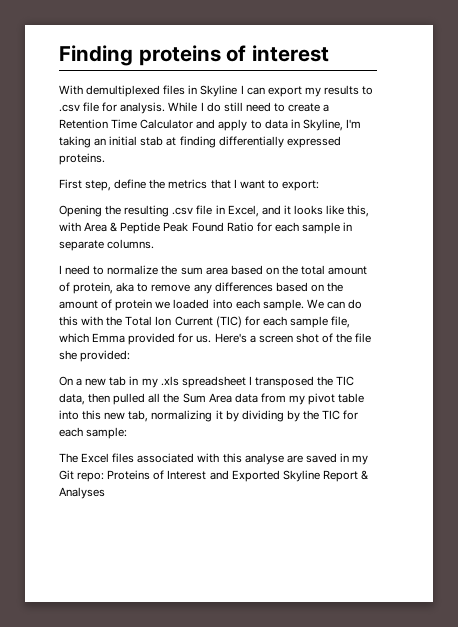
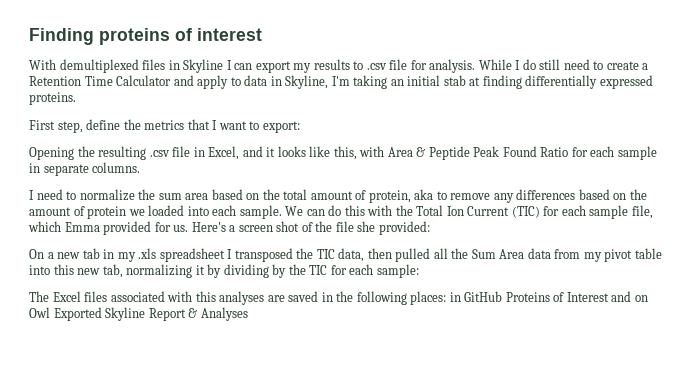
[244,453,284,465] analyse -> [219,291,265,305] analyses
[352,455,369,465] [59,470,105,482] my Git repo: -> [336,291,503,305] the following places: in GitHub
(229, 475) none -> [634,295,648,302] [29,307,50,318] on Owl

